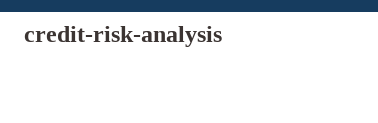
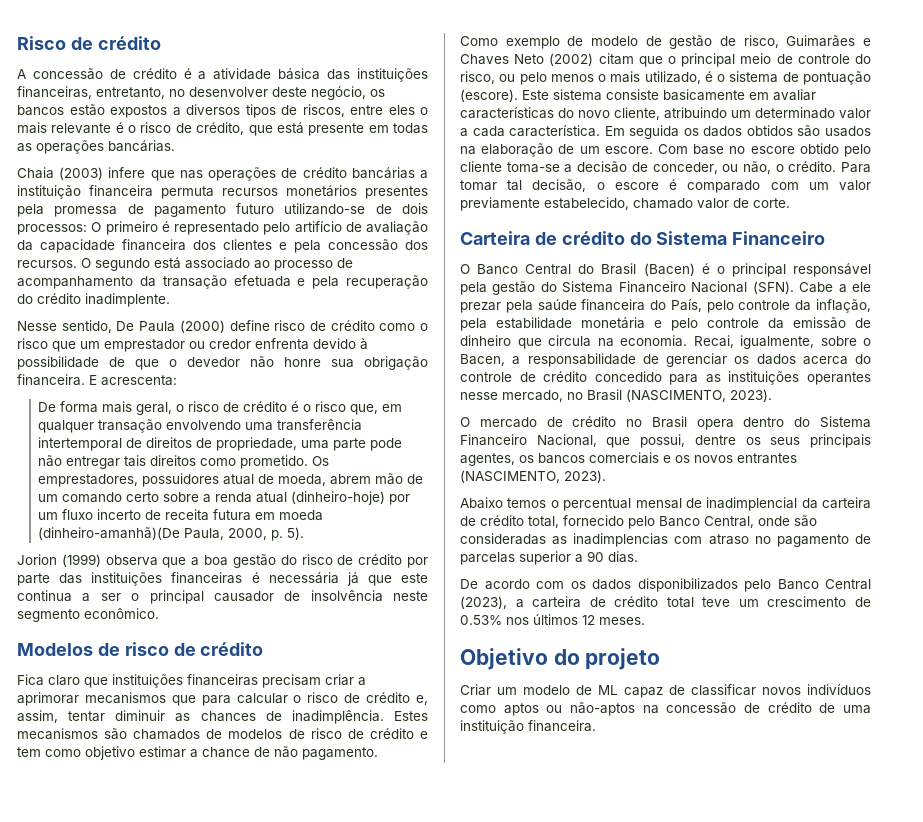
[24,26,222,47] credit-risk-analysis -> [17,36,161,50] [17,68,429,82] [17,86,385,100] [17,104,428,118] [17,122,429,136] [17,140,175,154] [17,167,429,181] [17,185,428,199] [17,203,428,217] [17,221,428,235] [17,239,428,253] [17,257,353,271] [17,275,428,289] [17,293,170,307] [17,320,428,333] [17,338,368,352] [17,356,428,370] [17,374,177,386] [38,401,403,415] [38,419,363,433] [38,437,403,451] [38,455,330,469] [38,473,424,487] [38,491,411,505] [38,509,324,521] [38,527,305,541] [17,554,428,568] [17,572,428,586] [17,590,428,604] [17,608,159,622] [17,642,264,656] [17,674,366,688] [17,692,429,706] [17,710,428,724] [17,728,428,740] [17,746,378,760] [460,35,871,49] [460,53,871,67] [460,71,871,85] [460,89,816,102] [460,107,871,120] [460,125,871,139] [460,143,871,157] [460,161,871,174] [460,179,871,193] [460,197,790,211] [460,231,826,245] [460,263,871,277] [460,281,871,295] [460,299,871,313] [460,317,871,331] [460,335,871,349] [460,353,871,367] [460,371,871,385] [460,389,772,402] [460,416,871,430] [460,434,871,448] [460,452,797,466] [460,470,606,483] [460,497,871,511] [460,515,817,529] [460,533,871,547] [460,551,638,565] [460,578,871,592] [460,596,871,609] [460,614,645,625] [460,648,661,670] [460,684,871,698] [460,702,871,716] [460,720,596,734] Risco de crédito // A concessão de crédito é a atividade básica das instituições financeiras, entretanto, no desenvolver deste negócio, os bancos estão expostos a diversos tipos de riscos, entre eles o mais relevante é o risco de crédito, que está presente em todas as operações bancárias. // Chaia (2003) infere que nas operações de crédito bancárias a instituição financeira permuta recursos monetários presentes pela promessa de pagamento futuro utilizando-se de dois processos: O primeiro é representado pelo artifício de avaliação da capacidade financeira dos clientes e pela concessão dos recursos. O segundo está associado ao processo de acompanhamento da transação efetuada e pela recuperação do crédito inadimplente. // Nesse sentido, De Paula (2000) define risco de crédito como o risco que um emprestador ou credor enfrenta devido à possibilidade de que o devedor não honre sua obrigação financeira. E acrescenta: // De forma mais geral, o risco de crédito é o risco que, em qualquer transação envolvendo uma transferência intertemporal de direitos de propriedade, uma parte pode não entregar tais direitos como prometido. Os emprestadores, possuidores atual de moeda, abrem mão de um comando certo sobre a renda atual (dinheiro-hoje) por um fluxo incerto de receita futura em moeda (dinheiro-amanhã)(De Paula, 2000, p. 5). // Jorion (1999) observa que a boa gestão do risco de crédito por parte das instituições financeiras é necessária já que este continua a ser o principal causador de insolvência neste segmento econômico. // Modelos de risco de crédito // Fica claro que instituições financeiras precisam criar a aprimorar mecanismos que para calcular o risco de crédito e, assim, tentar diminuir as chances de inadimplência. Estes mecanismos são chamados de modelos de risco de crédito e tem como objetivo estimar a chance de não pagamento. // Como exemplo de modelo de gestão de risco, Guimarães e Chaves Neto (2002) citam que o principal meio de controle do risco, ou pelo menos o mais utilizado, é o sistema de pontuação (escore). Este sistema consiste basicamente em avaliar características do novo cliente, atribuindo um determinado valor a cada característica. Em seguida os dados obtidos são usados na elaboração de um escore. Com base no escore obtido pelo cliente toma-se a decisão de conceder, ou não, o crédito. Para tomar tal decisão, o escore é comparado com um valor previamente estabelecido, chamado valor de corte. // Carteira de crédito do Sistema Financeiro // O Banco Central do Brasil (Bacen) é o principal responsável pela gestão do Sistema Financeiro Nacional (SFN). Cabe a ele prezar pela saúde financeira do País, pelo controle da inflação, pela estabilidade monetária e pelo controle da emissão de dinheiro que circula na economia. Recai, igualmente, sobre o Bacen, a responsabilidade de gerenciar os dados acerca do controle de crédito concedido para as instituições operantes nesse mercado, no Brasil (NASCIMENTO, 2023). // O mercado de crédito no Brasil opera dentro do Sistema Financeiro Nacional, que possui, dentre os seus principais agentes, os bancos comerciais e os novos entrantes (NASCIMENTO, 2023). // Abaixo temos o percentual mensal de inadimplencial da carteira de crédito total, fornecido pelo Banco Central, onde são consideradas as inadimplencias com atraso no pagamento de parcelas superior a 90 dias. // De acordo com os dados disponibilizados pelo Banco Central (2023), a carteira de crédito total teve um crescimento de 0.53% nos últimos 12 meses. // Objetivo do projeto // Criar um modelo de ML capaz de classificar novos indivíduos como aptos ou não-aptos na concessão de crédito de uma instituição financeira.

